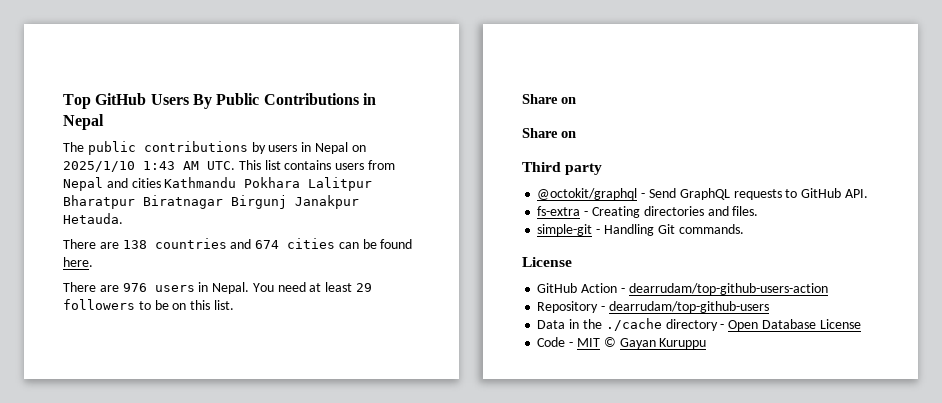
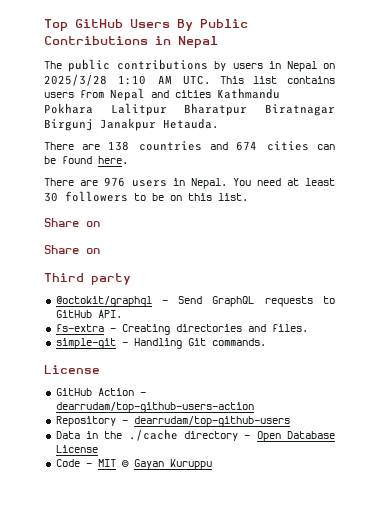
[63,161,175,172] 2025/1/10 1:43 -> [44,74,147,86] 2025/3/28 1:10
[356,283,373,292] 29 -> [44,192,58,202] 30

